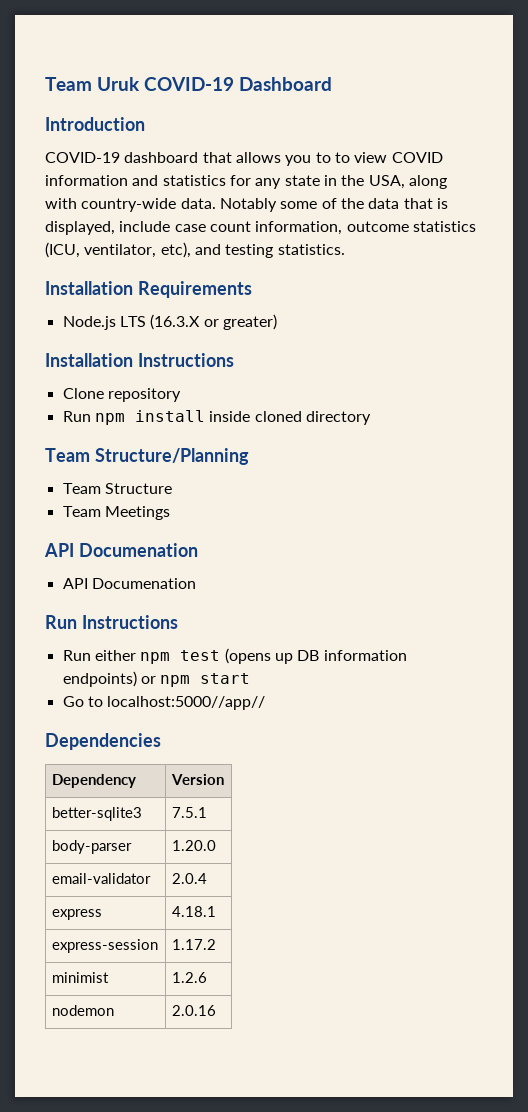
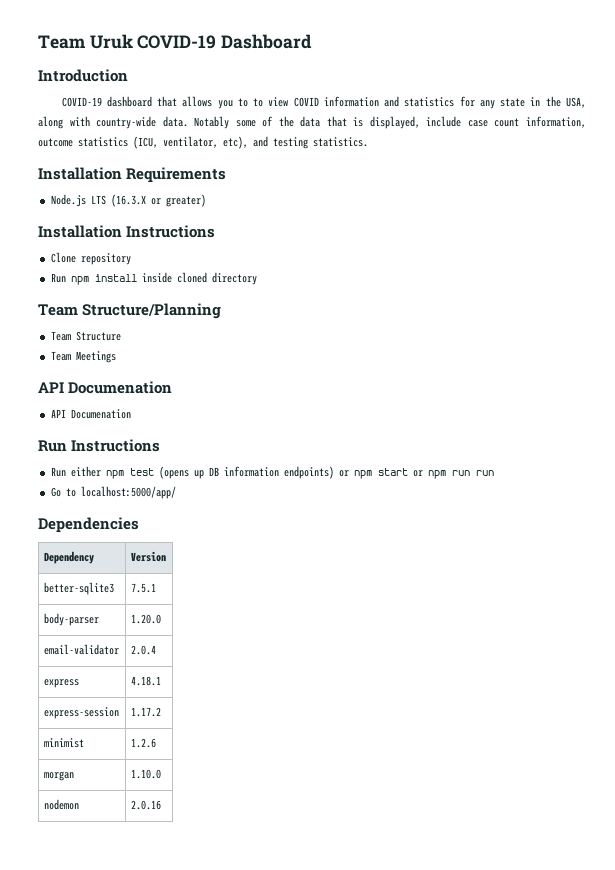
(251, 678) none -> [412,470,494,479] or npm run run
[107,696,266,710] localhost:5000//app// -> [80,486,176,499] localhost:5000/app/
(207, 977) none -> [43,771,74,781] [130,769,161,779] // morgan | 1.10.0

